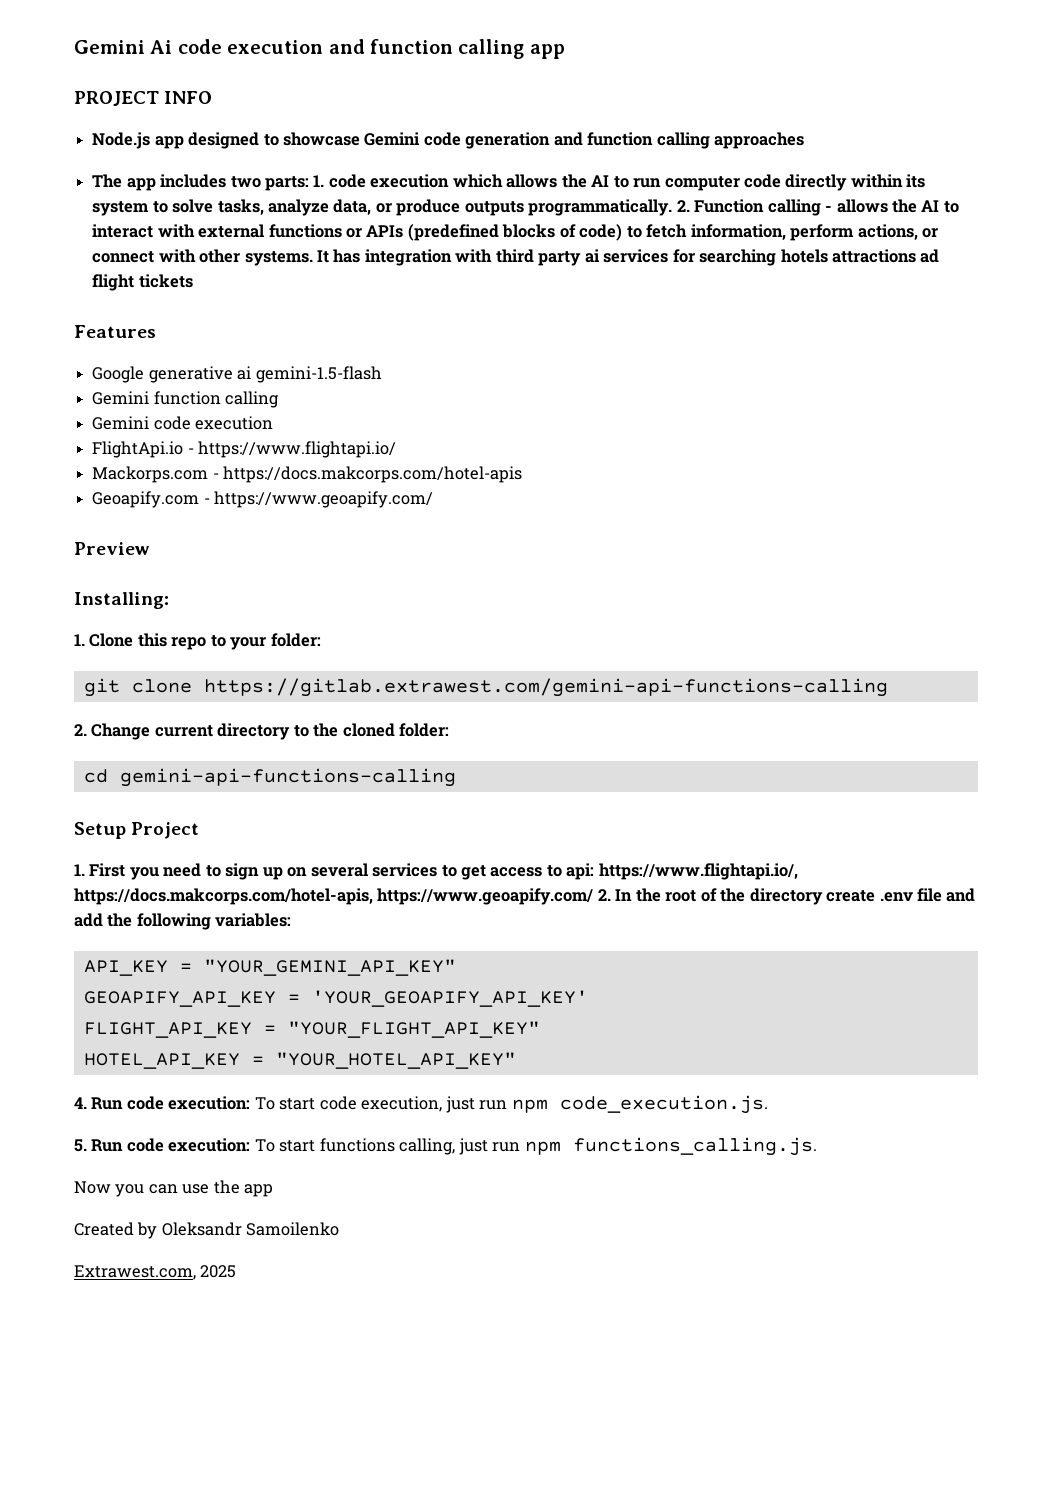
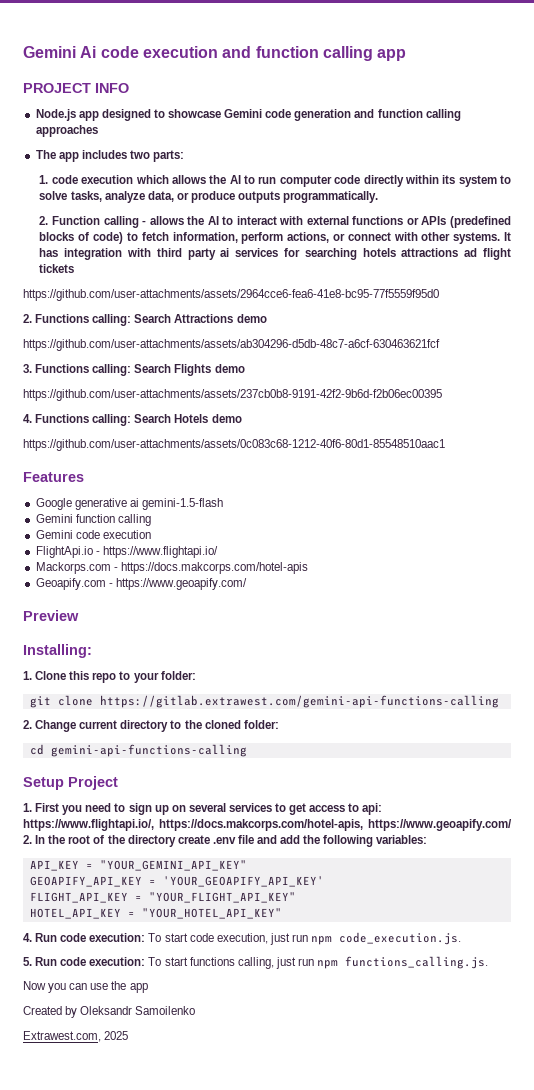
(309, 183) none -> (185, 156) //
(673, 207) none -> (379, 197) //
(193, 281) none -> [23,289,439,301] [23,314,267,326] [23,339,440,351] [23,364,245,376] [23,389,442,401] [23,414,242,426] [23,439,445,451] // https://github.com/user-attachments/assets/2964cce6-fea6-41e8-bc95-77f5559f95d0 // 2. Functions calling: Search Attractions demo // https://github.com/user-attachments/assets/ab304296-d5db-48c7-a6cf-630463621fcf // 3. Functions calling: Search Flights demo // https://github.com/user-attachments/assets/237cb0b8-9191-42f2-9b6d-f2b06ec00395 // 4. Functions calling: Search Hotels demo // https://github.com/user-attachments/assets/0c083c68-1212-40f6-80d1-85548510aac1

